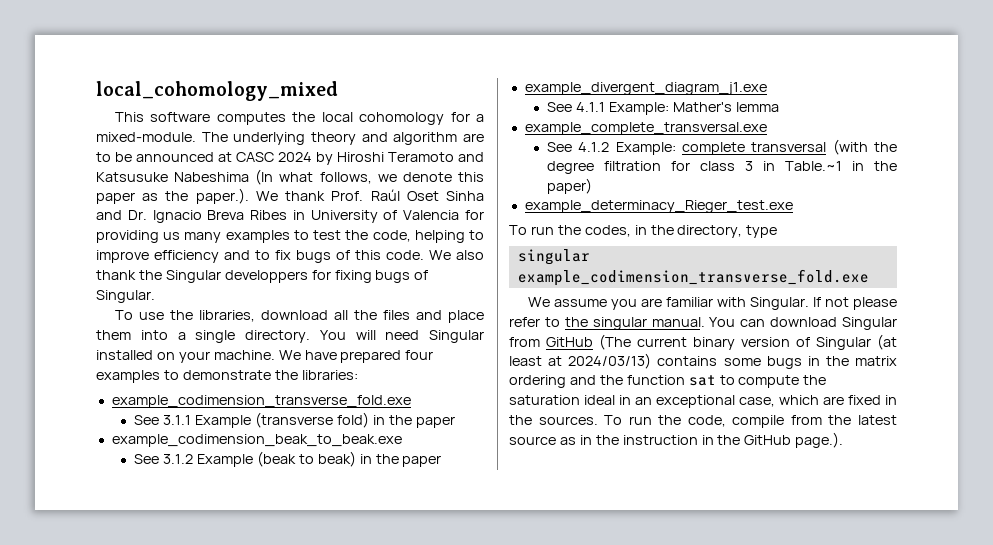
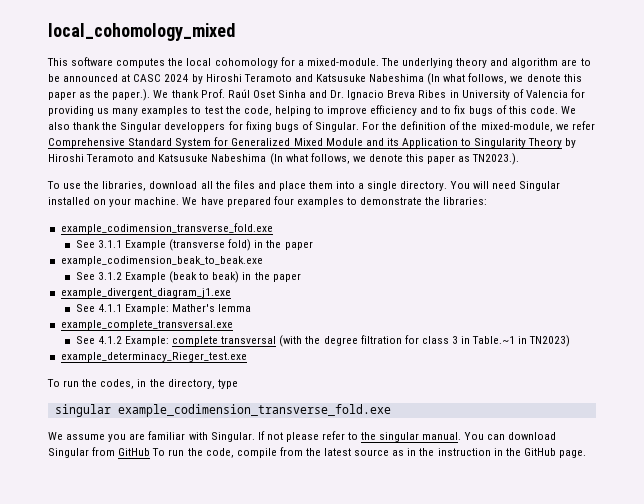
(155, 296) none -> [362,121,595,132] [48,137,577,148] [48,153,520,165] For the definition of the mixed-module, we refer Comprehensive Standard System for Generalized Mixed Module and its Application to Singularity Theory by Hiroshi Teramoto and Katsusuke Nabeshima (In what follows, we denote this paper as TN2023.).
[874,161,898,171] [547,178,593,194] the paper) -> [529,335,571,347] TN2023)
[599,334,897,350] [509,353,897,369] [509,375,827,388] [509,395,897,408] [509,415,598,425] (The current binary version of Singular (at least at 2024/03/13) contains some bugs in the matrix ordering and the function sat to compute the saturation ideal in an exceptional case, which are fixed in the sources. -> (151, 452) none
[795,432,844,448] page.). -> [558,450,586,458] page.

